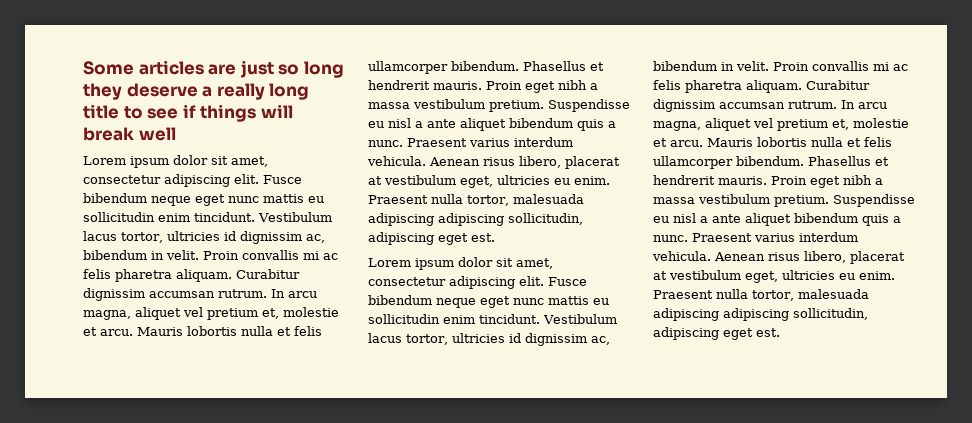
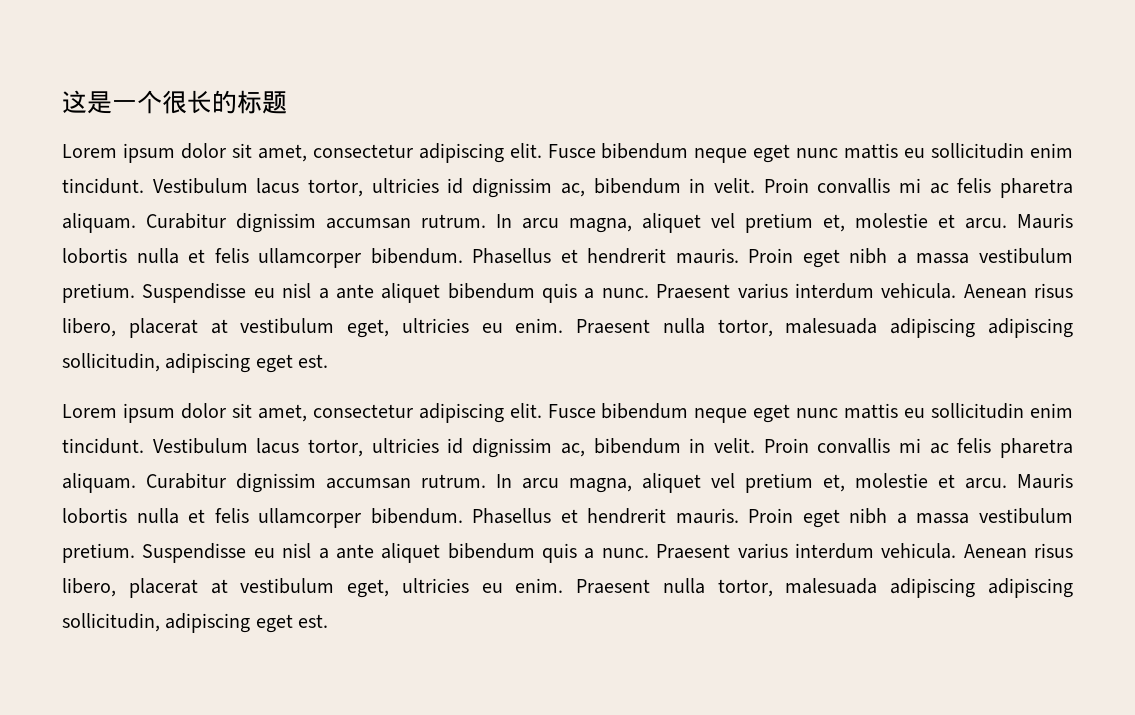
[83,60,344,78] [83,83,310,100] [83,104,293,122] [83,127,176,141] Some articles are just so long they deserve a really long title to see if things will break well -> [62,90,287,114] 这是一个很长的标题

